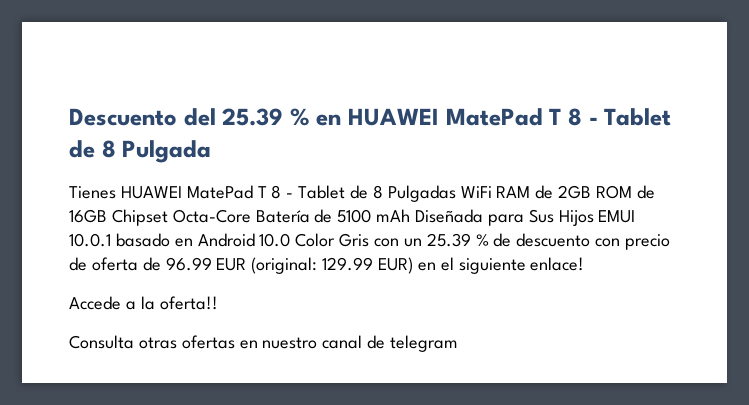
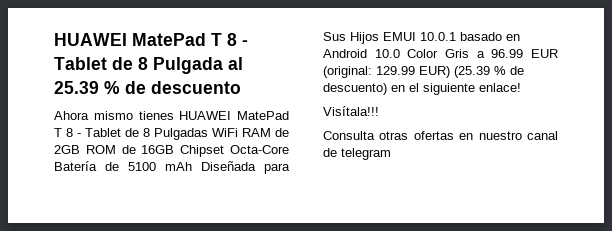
[69,108,342,126] Descuento del 25.39 % en -> (54, 39) none
[69,186,116,199] // Tienes -> [228,57,243,70] [54,81,241,94] [54,111,174,120] al 25.39 % de descuento // Ahora mismo tienes
[374,233,671,250] [69,257,161,271] con un 25.39 % de descuento con precio de oferta de -> [476,51,485,58] a
(414, 265) none -> [454,66,524,78] [323,83,387,95] (25.39 % de descuento)
[69,296,218,310] Accede a la oferta!! -> [323,106,379,116] Visítala!!!

